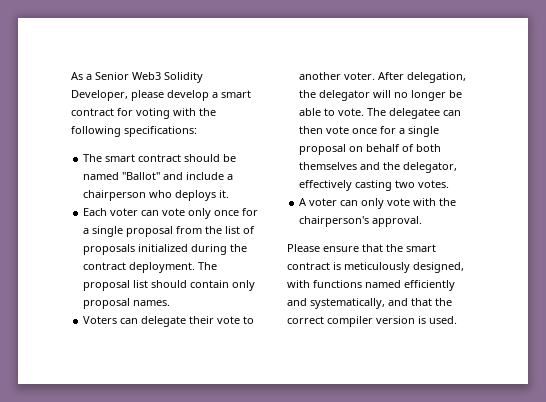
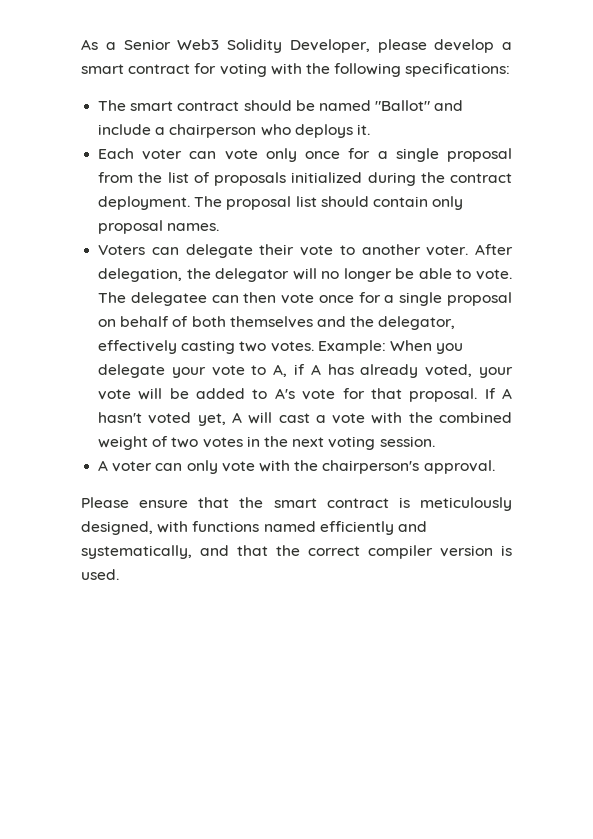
(450, 184) none -> [317,340,464,354] [98,364,513,378] [98,388,512,402] [98,412,512,426] [98,436,435,450] Example: When you delegate your vote to A, if A has already voted, your vote will be added to A's vote for that proposal. If A hasn't voted yet, A will cast a vote with the combined weight of two votes in the next voting session.

